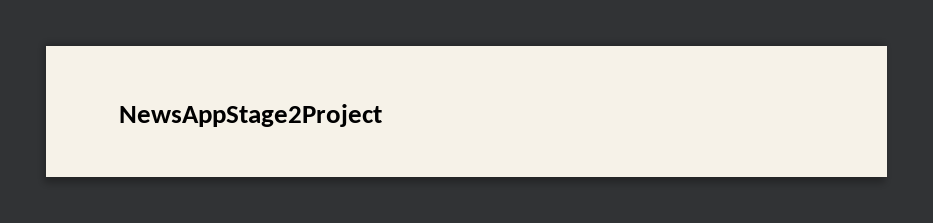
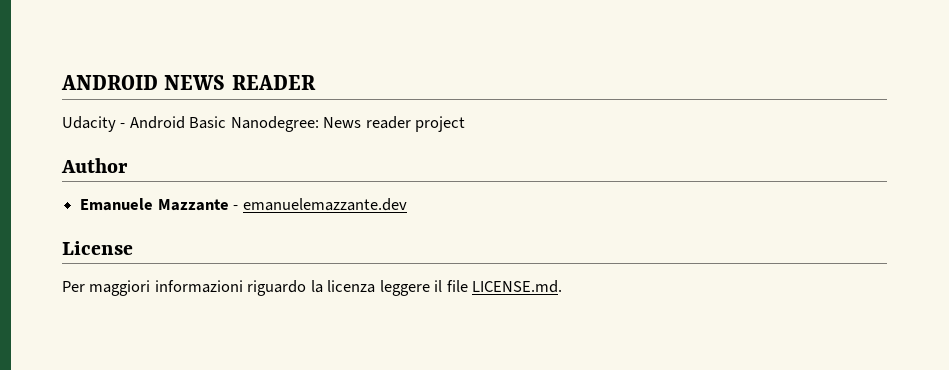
[119,104,382,127] NewsAppStage2Project -> [61,75,316,90] [62,116,466,132] [61,158,128,173] [80,198,407,211] [62,241,133,255] [62,280,563,296] ANDROID NEWS READER // Udacity - Android Basic Nanodegree: News reader project // Author // Emanuele Mazzante - emanuelemazzante.dev // License // Per maggiori informazioni riguardo la licenza leggere il file LICENSE.md.

